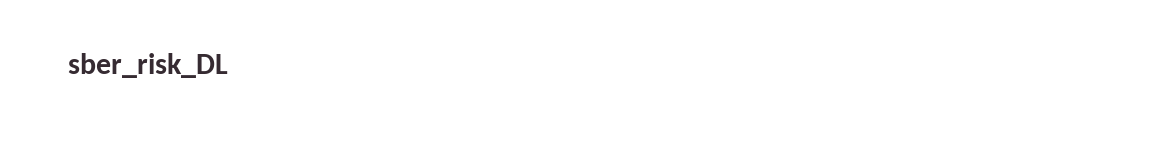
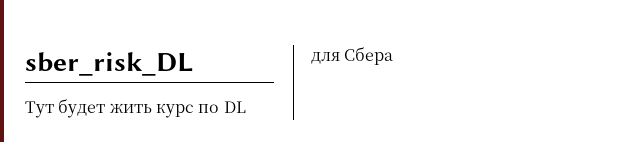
(228, 65) none -> [25,98,246,118] [311,46,394,65] // Тут будет жить курс по DL для Сбера

